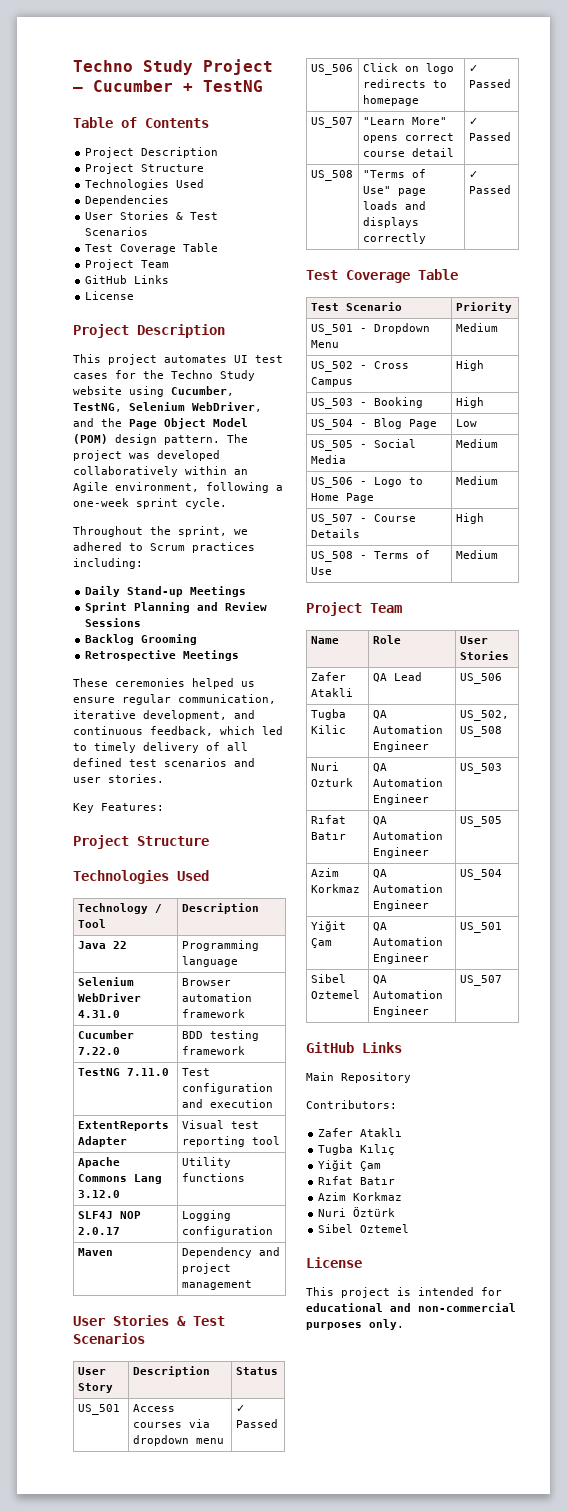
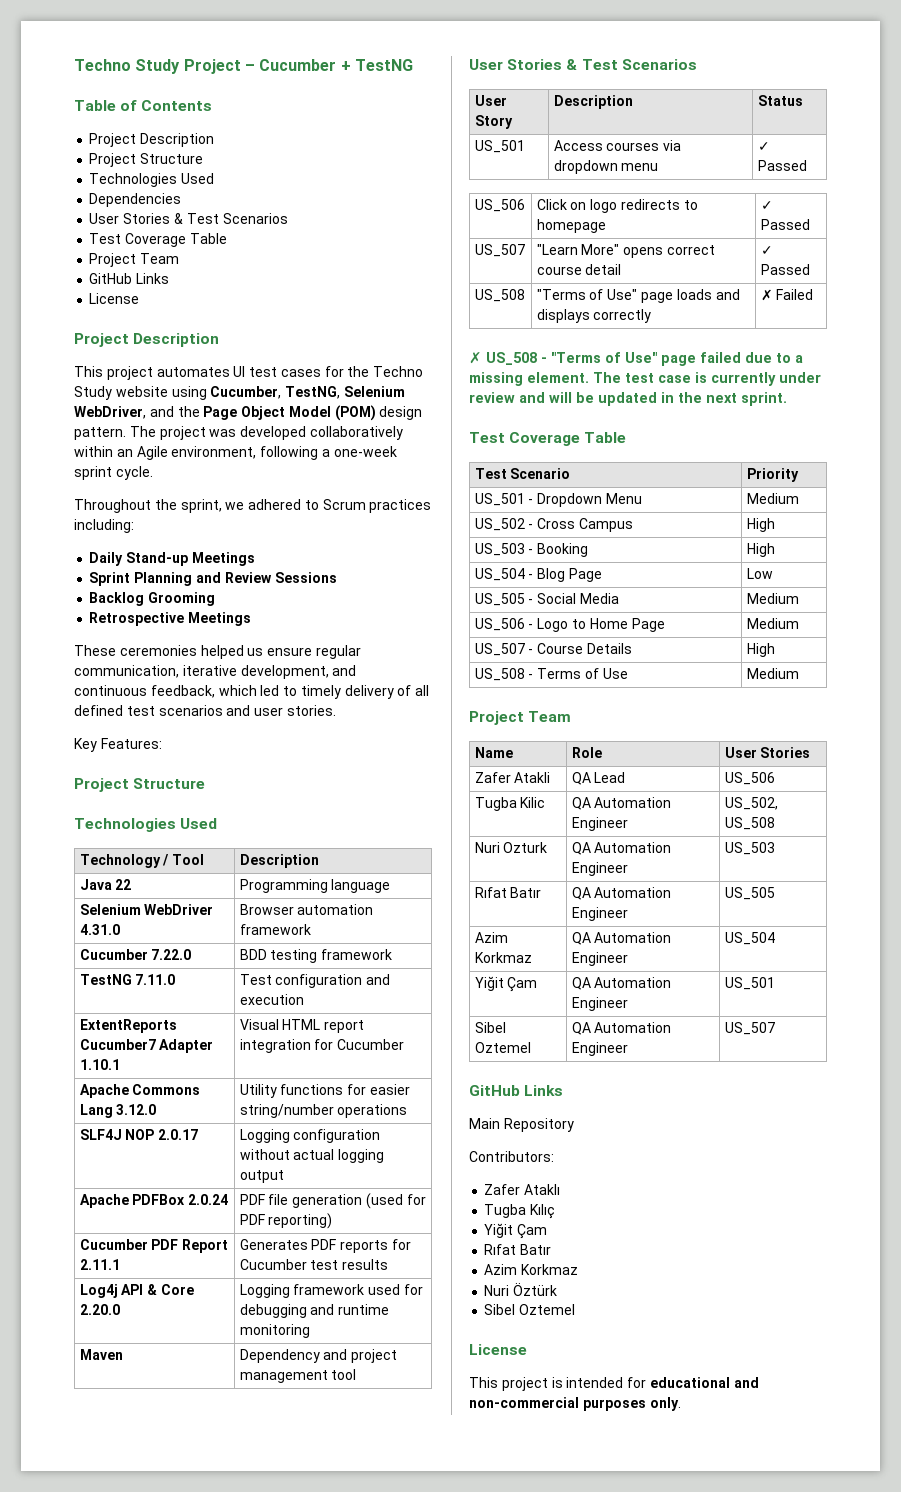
(169, 1126) none -> [79,1039,156,1050] Cucumber7
(127, 1141) none -> [79,1059,120,1070] 1.10.1
[230,1121,259,1129] [181,1136,280,1147] test reporting tool -> [282,1019,365,1033] [239,1039,405,1053] HTML report integration for Cucumber
(245, 1177) none -> [347,1084,410,1095] [239,1104,408,1118] for easier string/number operations
(273, 1231) none -> [239,1149,385,1163] [239,1170,284,1183] [79,1194,229,1208] [239,1193,426,1209] [239,1213,333,1229] [79,1239,229,1253] [79,1259,120,1270] [239,1239,411,1253] [239,1259,389,1270] [79,1284,194,1298] [79,1304,120,1315] [239,1284,423,1298] [239,1304,390,1318] [239,1324,310,1338] without actual logging output // Apache PDFBox 2.0.24 | PDF file generation (used for PDF reporting) // Cucumber PDF Report 2.11.1 | Generates PDF reports for Cucumber test results // Log4j API & Core 2.20.0 | Logging framework used for debugging and runtime monitoring
(252, 1285) none -> [331,1369,357,1380] tool
[468,171,478,178] [468,185,511,194] ✓ Passed -> [760,289,814,301] [469,352,803,366] [469,372,821,386] [469,392,787,406] ✗ Failed // ✗ US_508 - "Terms of Use" page failed due to a missing element. The test case is currently under review and will be updated in the next sprint.

